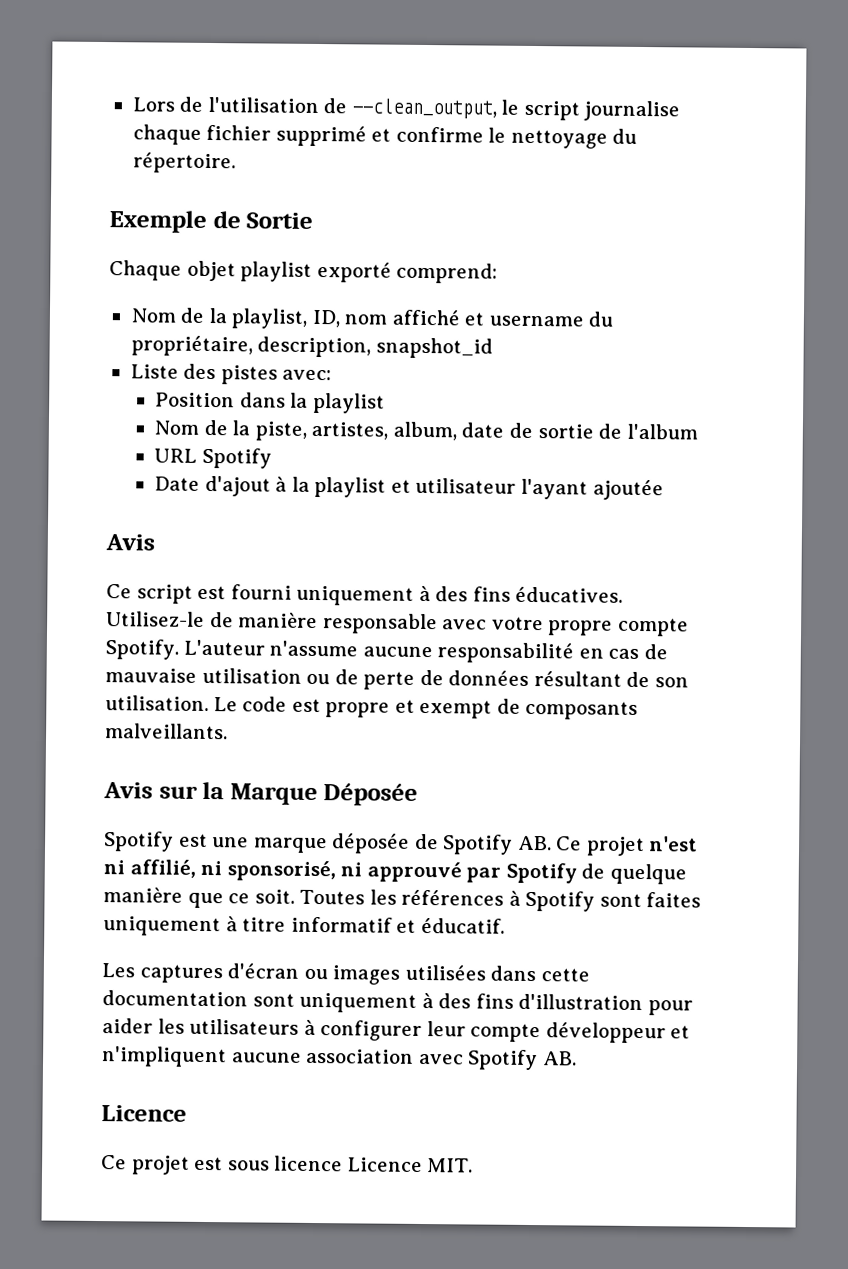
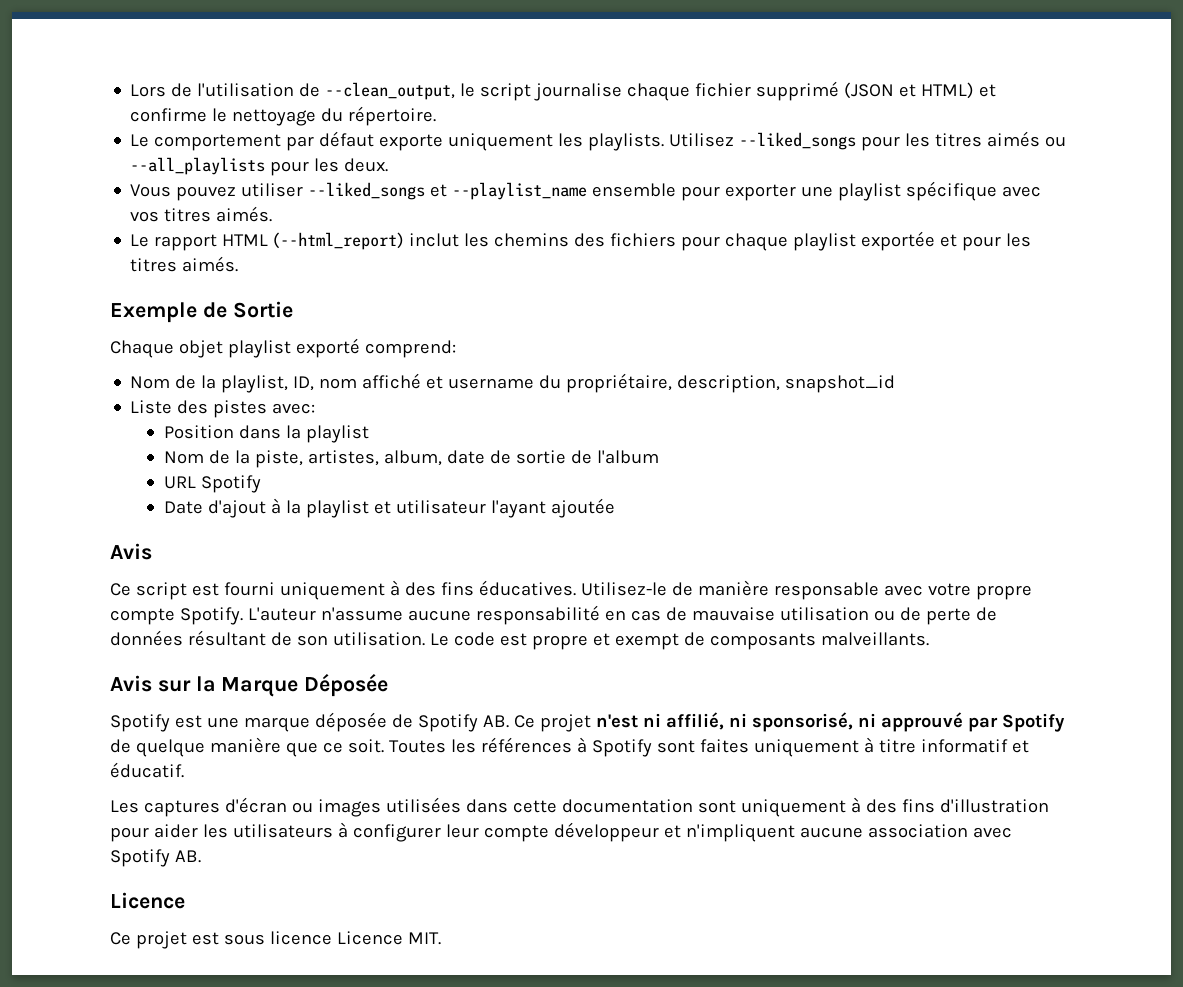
(367, 136) none -> [844,82,975,99] (JSON et HTML)
(236, 163) none -> [130,131,1067,151] [130,157,389,176] [130,181,1042,201] [130,206,273,222] [130,231,1032,251] [130,256,239,272] // Le comportement par défaut exporte uniquement les playlists. Utilisez --liked_songs pour les titres aimés ou --all_playlists pour les deux. // Vous pouvez utiliser --liked_songs et --playlist_name ensemble pour exporter une playlist spécifique avec vos titres aimés. // Le rapport HTML (--html_report) inclut les chemins des fichiers pour chaque playlist exportée et pour les titres aimés.

